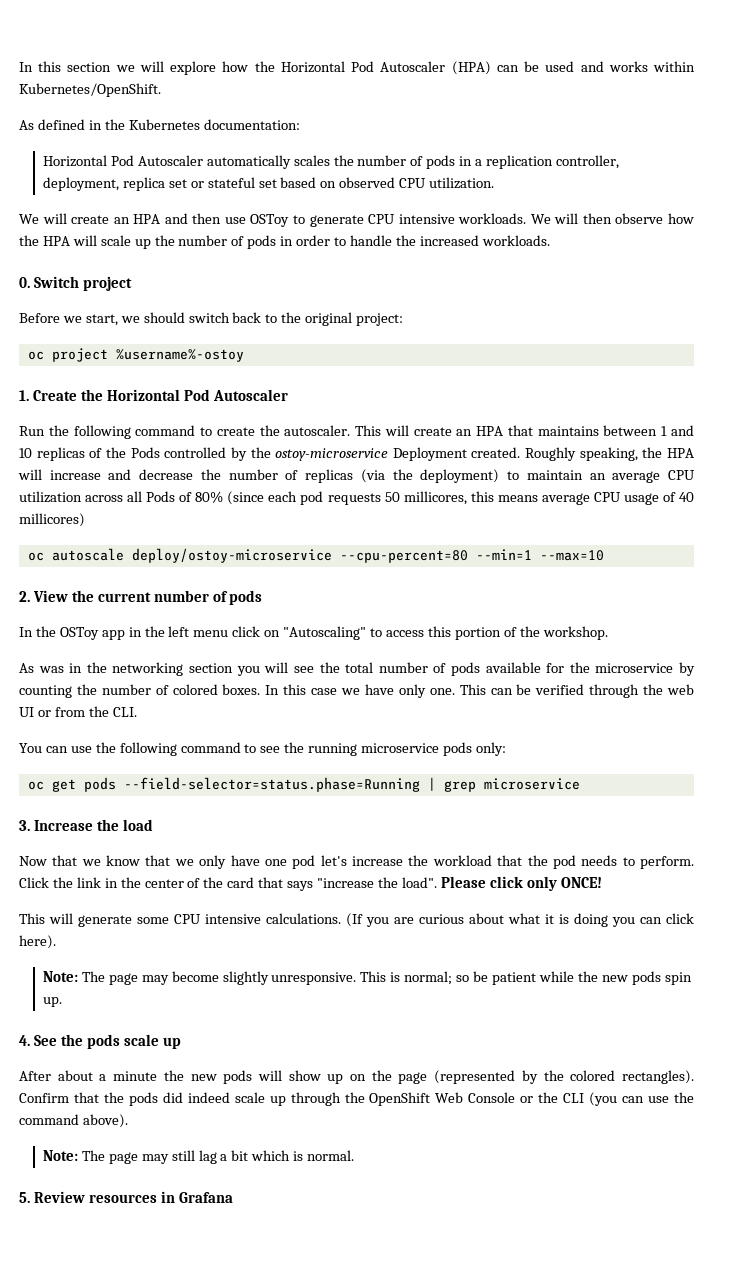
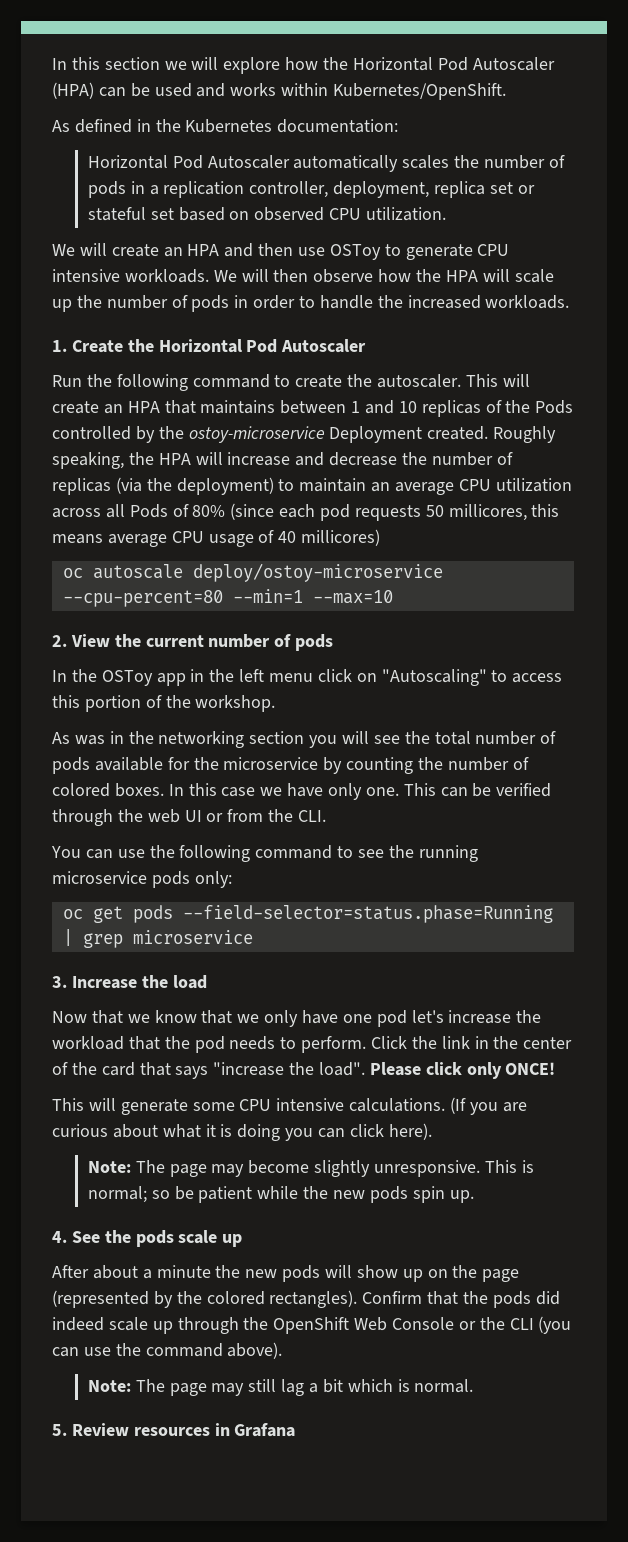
[19,276,132,291] [19,312,404,326] [27,348,244,362] // 0. Switch project // Before we start, we should switch back to the original project: // oc project %username%-ostoy -> (570, 302) none

